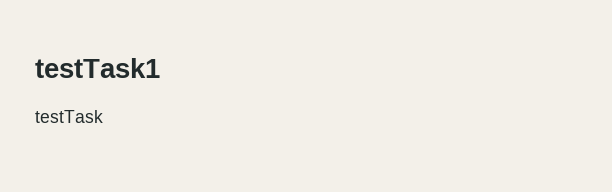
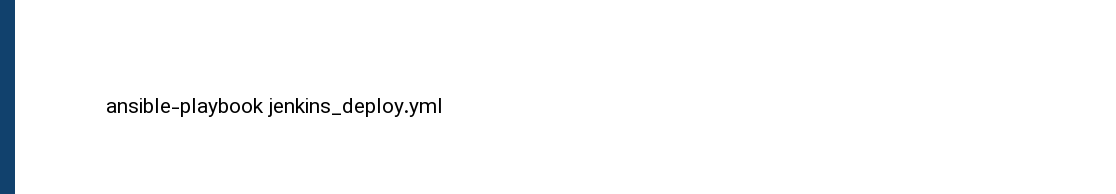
[35,58,160,78] [35,110,103,123] testTask1 // testTask -> [106,98,443,117] ansible-playbook jenkins_deploy.yml

